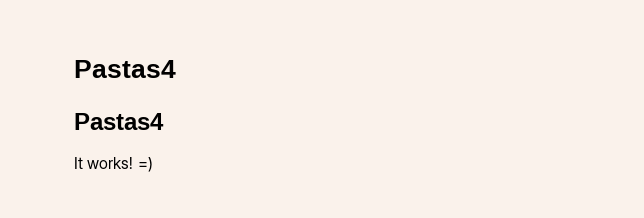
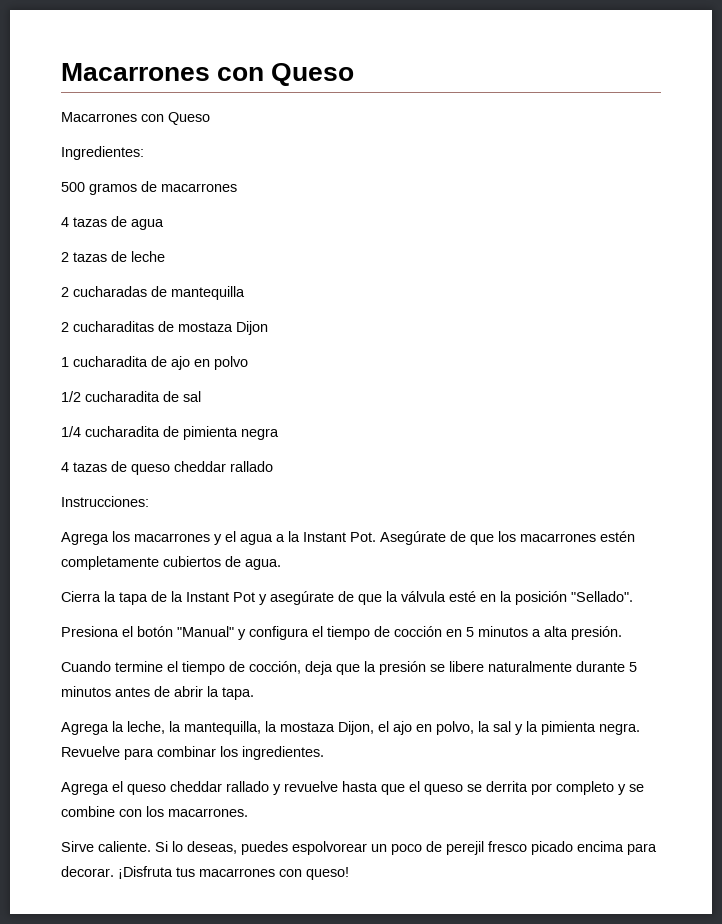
[74,60,176,78] [74,113,164,130] [74,157,153,172] Pastas4 // Pastas4 // It works! =) -> [61,63,355,86] [61,112,210,125] [61,146,144,160] [61,181,237,195] [61,216,164,230] [61,251,165,262] [61,286,245,300] [61,321,268,335] [61,356,248,370] [61,391,201,402] [61,426,279,440] [61,461,273,475] [61,496,149,507] [61,531,635,545] [61,556,281,570] [61,591,633,605] [61,626,622,640] [61,661,637,675] [61,686,254,700] [61,721,640,735] [61,746,324,760] [61,781,644,795] [61,806,248,817] [61,841,657,855] [61,866,349,880] Macarrones con Queso // Macarrones con Queso // Ingredientes: // 500 gramos de macarrones // 4 tazas de agua // 2 tazas de leche // 2 cucharadas de mantequilla // 2 cucharaditas de mostaza Dijon // 1 cucharadita de ajo en polvo // 1/2 cucharadita de sal // 1/4 cucharadita de pimienta negra // 4 tazas de queso cheddar rallado // Instrucciones: // Agrega los macarrones y el agua a la Instant Pot. Asegúrate de que los macarrones estén completamente cubiertos de agua. // Cierra la tapa de la Instant Pot y asegúrate de que la válvula esté en la posición "Sellado". // Presiona el botón "Manual" y configura el tiempo de cocción en 5 minutos a alta presión. // Cuando termine el tiempo de cocción, deja que la presión se libere naturalmente durante 5 minutos antes de abrir la tapa. // Agrega la leche, la mantequilla, la mostaza Dijon, el ajo en polvo, la sal y la pimienta negra. Revuelve para combinar los ingredientes. // Agrega el queso cheddar rallado y revuelve hasta que el queso se derrita por completo y se combine con los macarrones. // Sirve caliente. Si lo deseas, puedes espolvorear un poco de perejil fresco picado encima para decorar. ¡Disfruta tus macarrones con queso!

